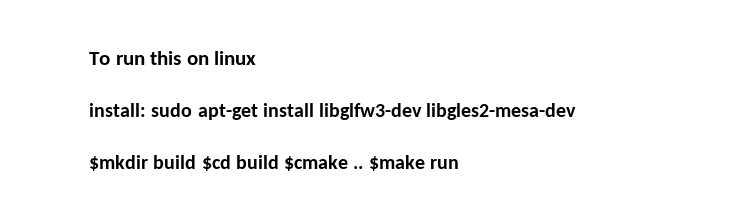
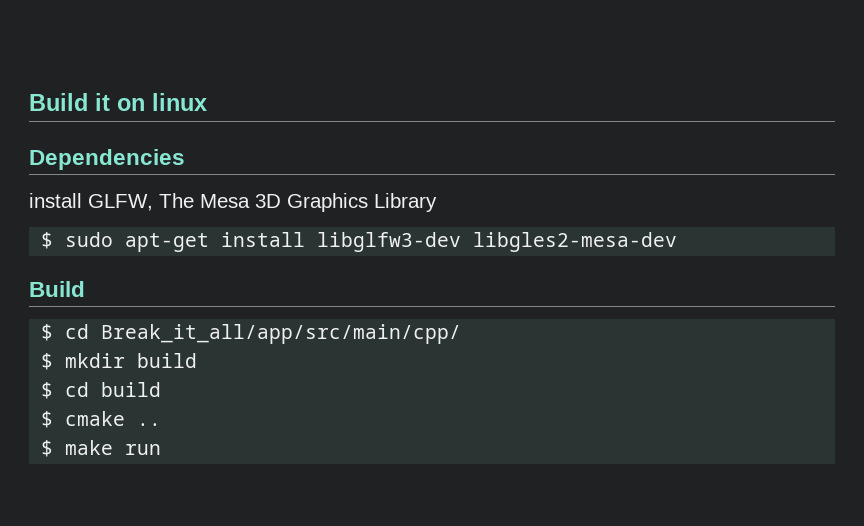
[89,51,182,65] To run this -> [29,93,110,111] Build it
[89,103,146,117] install: -> [29,149,185,170] [29,193,437,212] [41,232,54,249] Dependencies // install GLFW, The Mesa 3D Graphics Library // $
[89,155,349,171] $mkdir build $cd build $cmake -> [29,281,85,297] [41,324,462,344] [41,353,198,370] [41,382,162,399] [41,411,126,428] Build // $ cd Break_it_all/app/src/main/cpp/ // $ mkdir build // $ cd build // $ cmake
[368,155,425,171] $make -> [41,440,114,457] // $ make

